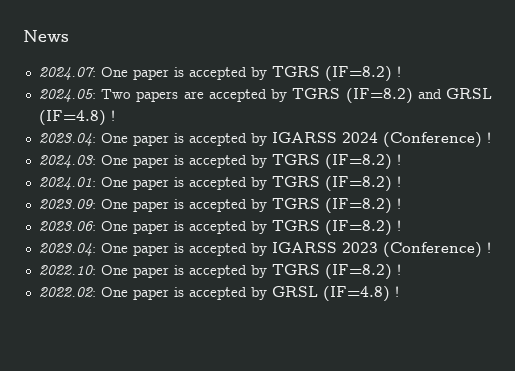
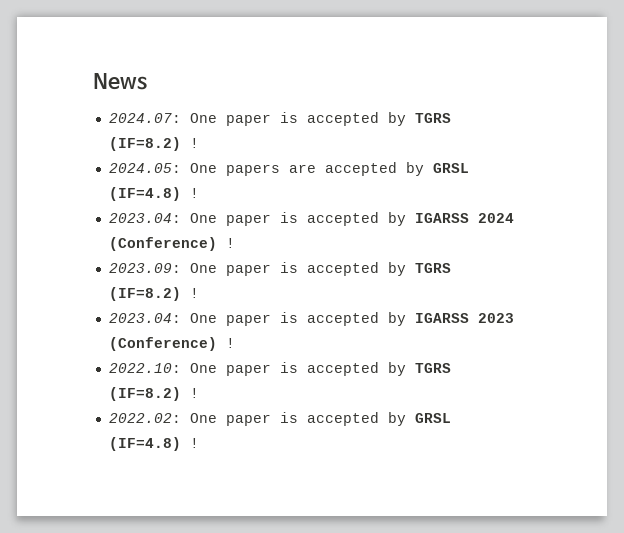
[101,89,132,99] Two -> [189,163,217,173] One
[292,88,442,104] TGRS (IF=8.2) and -> (424, 169) none
[38,154,401,170] [38,176,401,192] // 2024.03: One paper is accepted by TGRS (IF=8.2) ! // 2024.01: One paper is accepted by TGRS (IF=8.2) ! -> (235, 243) none
[38,220,401,236] // 2023.06: One paper is accepted by TGRS (IF=8.2) ! -> (199, 293) none

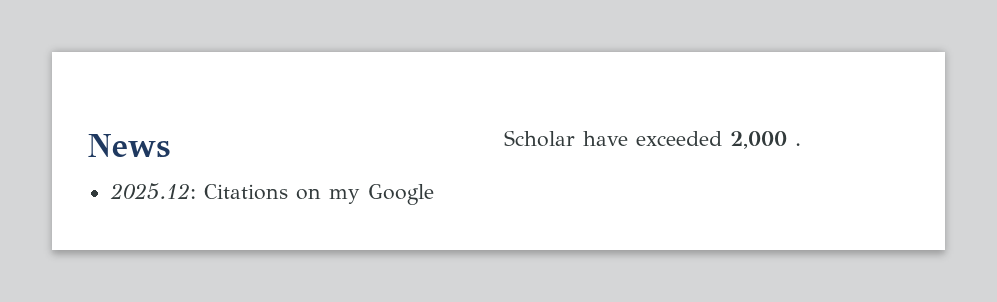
[108,112,451,126] [108,137,199,151] [108,162,469,176] [108,187,199,201] [108,212,514,226] [108,237,235,251] [108,262,451,276] [108,287,199,301] [108,312,514,326] [108,337,235,351] [108,362,451,376] [108,387,199,401] [108,412,451,426] [108,437,199,451] 2024.07: One paper is accepted by TGRS (IF=8.2) ! // 2024.05: One papers are accepted by GRSL (IF=4.8) ! // 2023.04: One paper is accepted by IGARSS 2024 (Conference) ! // 2023.09: One paper is accepted by TGRS (IF=8.2) ! // 2023.04: One paper is accepted by IGARSS 2023 (Conference) ! // 2022.10: One paper is accepted by TGRS (IF=8.2) ! // 2022.02: One paper is accepted by GRSL (IF=4.8) ! -> [109,183,434,205] [503,130,801,149] 2025.12: Citations on my Google Scholar have exceeded 2,000 .

